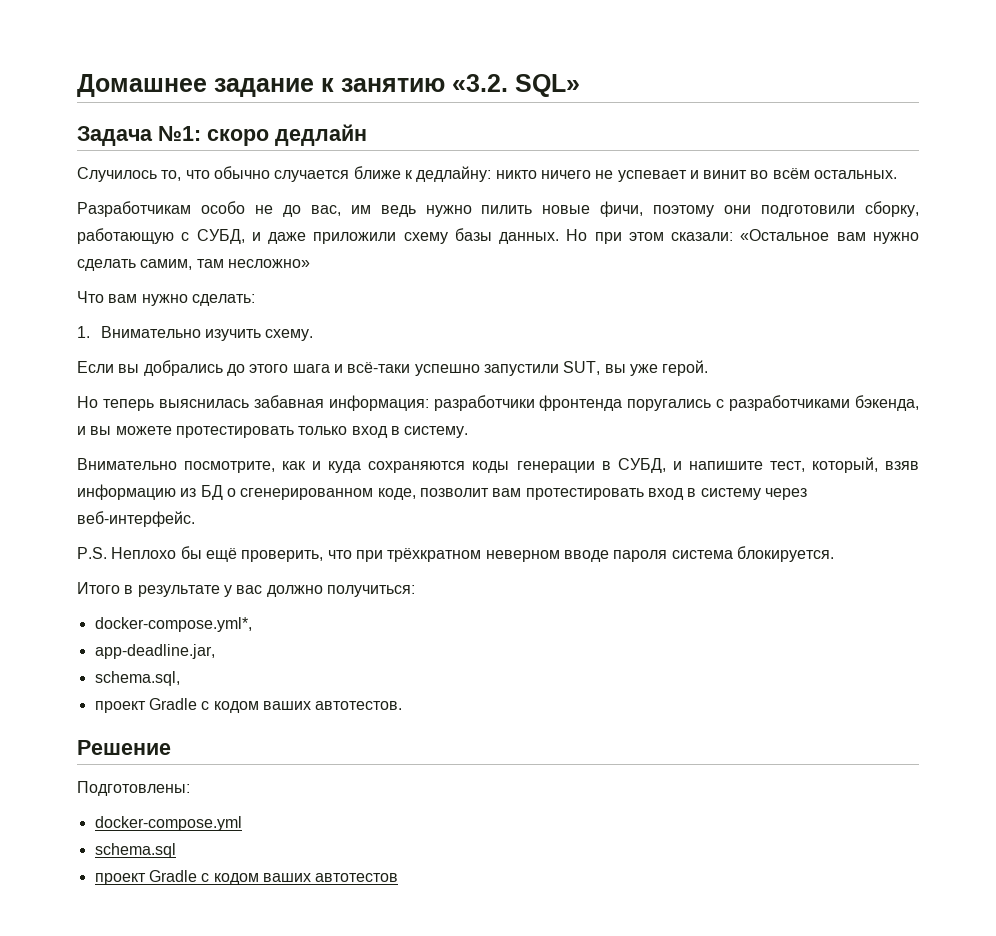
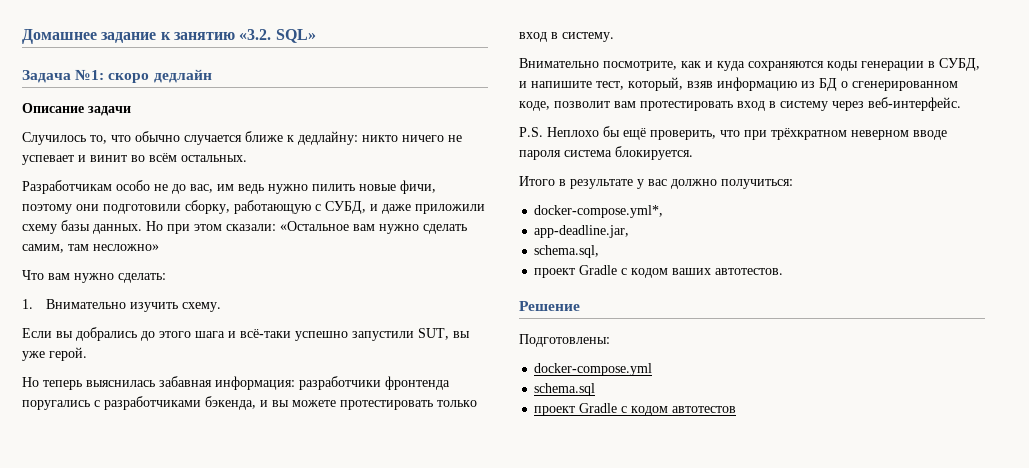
(367, 135) none -> [22,103,131,116] // Описание задачи
[262,873,311,882] ваших -> (669, 411) none

